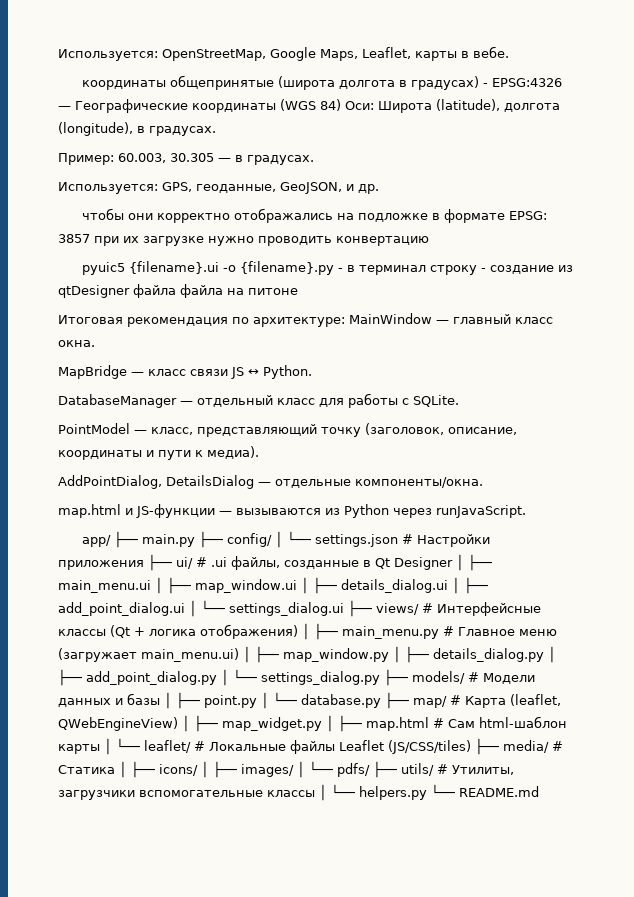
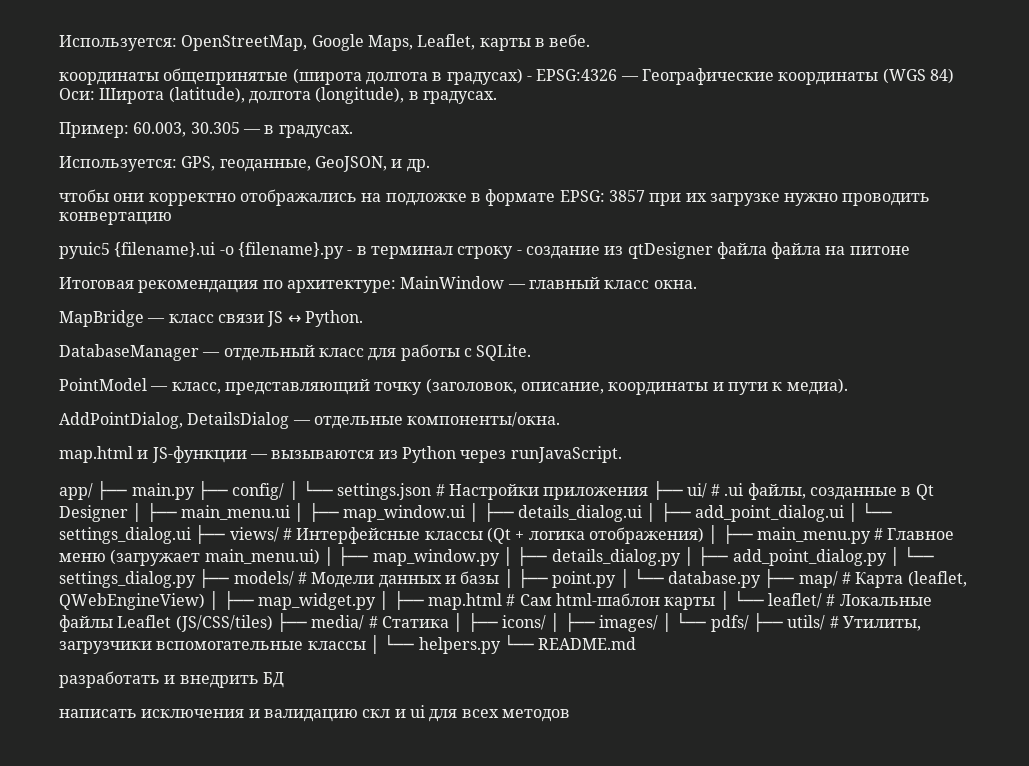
(539, 791) none -> [59,671,284,688] [59,705,570,722] // разработать и внедрить БД // написать исключения и валидацию скл и ui для всех методов

